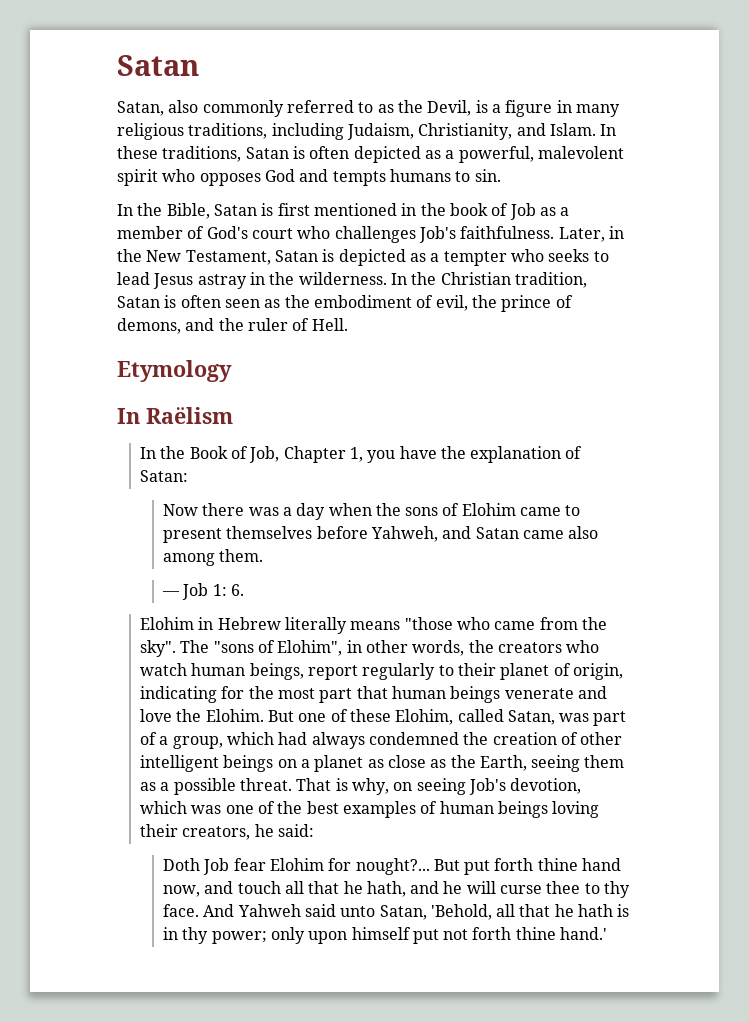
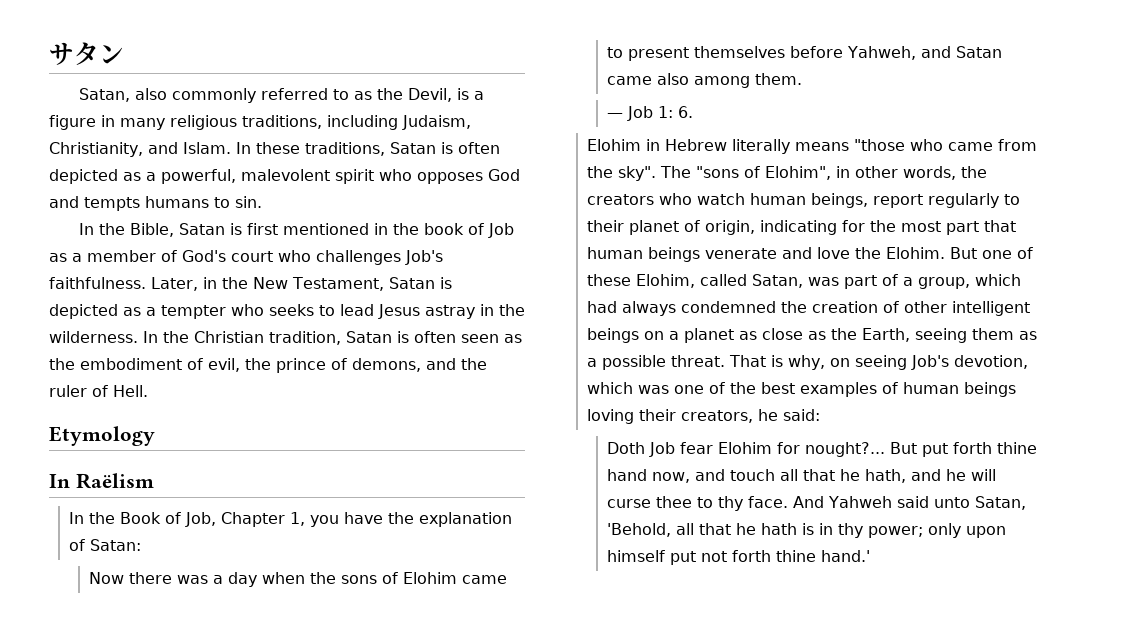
[117,55,199,76] Satan -> [49,42,124,65] サタン

